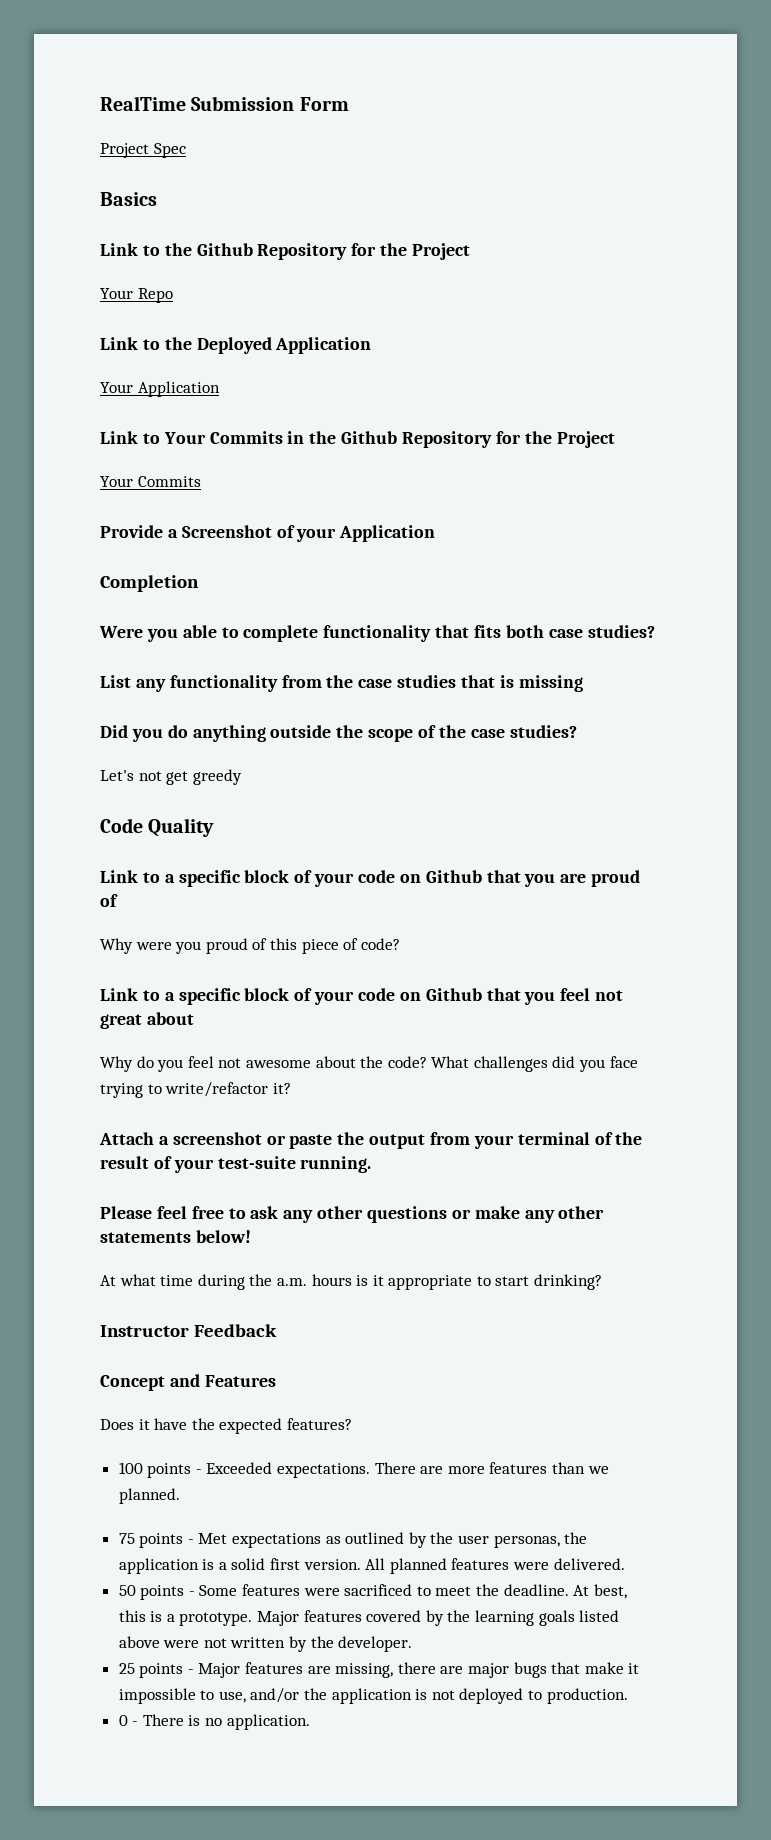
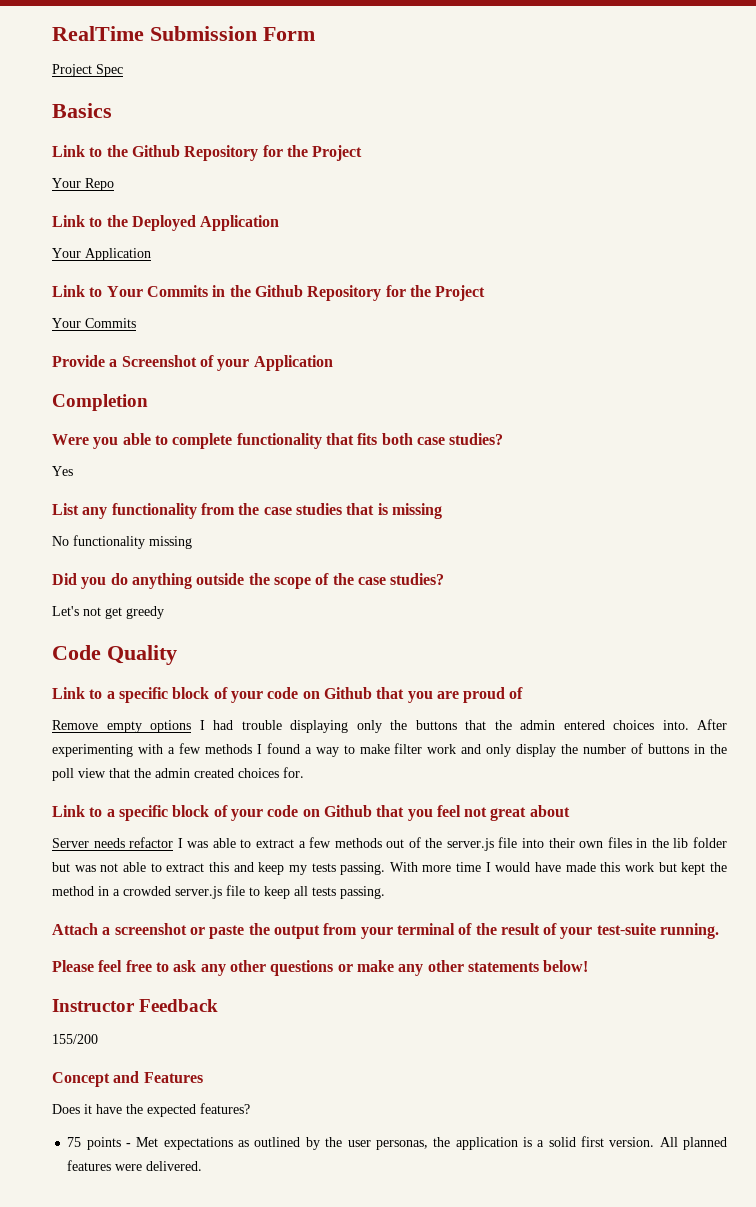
(655, 631) none -> [52,466,73,476] // Yes
(583, 683) none -> [52,535,192,549] // No functionality missing
[100,938,400,954] Why were you proud of this piece of code? -> [52,719,727,733] [52,743,728,757] [52,767,304,781] Remove empty options I had trouble displaying only the buttons that the admin entered choices into. After experimenting with a few methods I found a way to make filter work and only display the number of buttons in the poll view that the admin created choices for.
[100,1056,638,1072] [100,1082,291,1098] Why do you feel not awesome about the code? What challenges did you face trying to write/refactor it? -> [52,837,728,851] [52,862,728,875] [52,885,385,899] Server needs refactor I was able to extract a few methods out of the server.js file into their own files in the lib folder but was not able to extract this and keep my tests passing. With more time I would have made this work but kept the method in a crowded server.js file to keep all tests passing.
[100,1274,603,1290] // At what time during the a.m. hours is it appropriate to start drinking? -> (589, 966) none
(277, 1330) none -> [52,1034,98,1044] // 155/200
[118,1462,609,1478] [118,1488,180,1504] // 100 points - Exceeded expectations. There are more features than we planned. -> (250, 1108) none
[118,1584,627,1600] [118,1610,620,1626] [118,1636,413,1652] [118,1662,640,1678] [118,1688,628,1704] [118,1714,310,1730] // 50 points - Some features were sacrificed to meet the deadline. At best, this is a prototype. Major features covered by the learning goals listed above were not written by the developer. // 25 points - Major features are missing, there are major bugs that make it impossible to use, and/or the application is not deployed to production. // 0 - There is no application. -> (203, 1166) none

